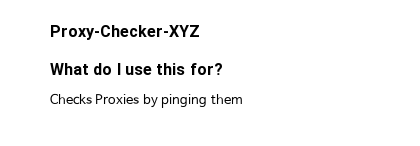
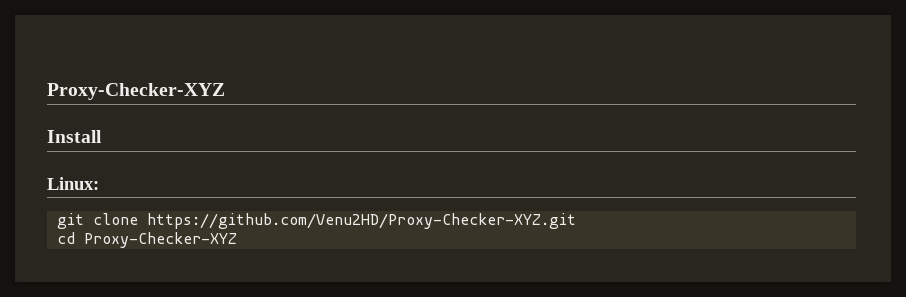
[50,63,223,75] [50,93,243,108] What do I use this for? // Checks Proxies by pinging them -> [47,130,102,143] [47,177,99,190] [56,213,576,229] [56,232,237,248] Install // Linux: // git clone https://github.com/Venu2HD/Proxy-Checker-XYZ.git // cd Proxy-Checker-XYZ

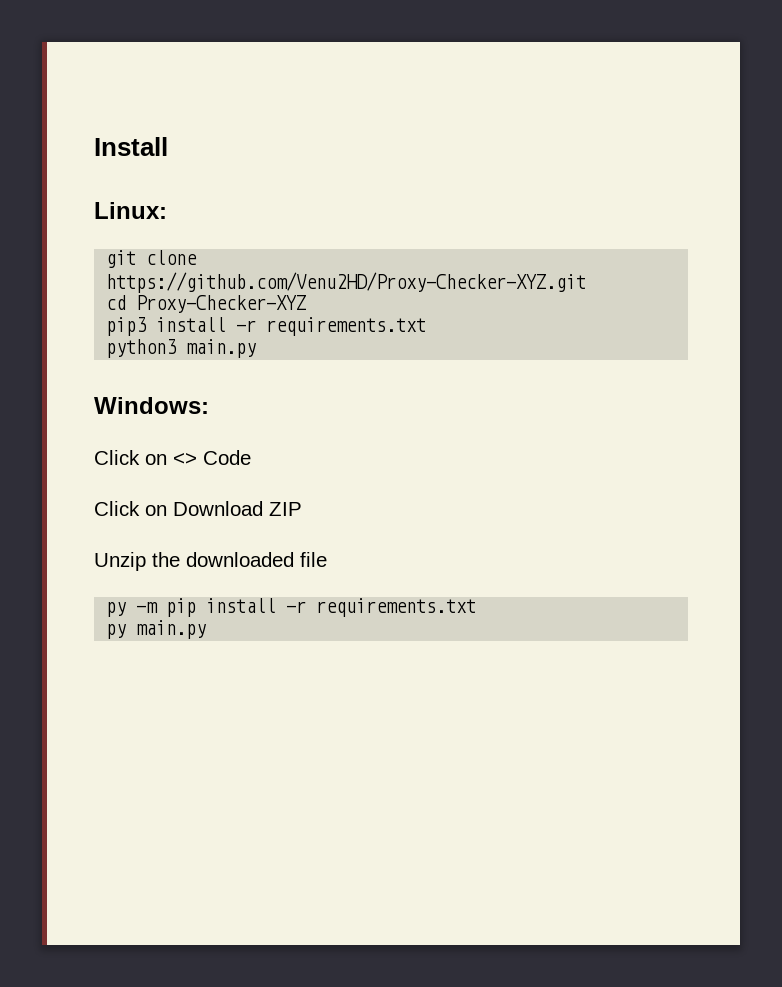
[47,83,225,100] Proxy-Checker-XYZ // -> (94, 146) none
(237, 240) none -> [106,317,427,336] [106,339,257,358] [94,397,209,414] [94,450,251,465] [94,501,302,516] [94,552,327,571] [106,598,477,617] [106,620,207,639] // pip3 install -r requirements.txt // python3 main.py // Windows: // Click on <> Code // Click on Download ZIP // Unzip the downloaded file // py -m pip install -r requirements.txt // py main.py

